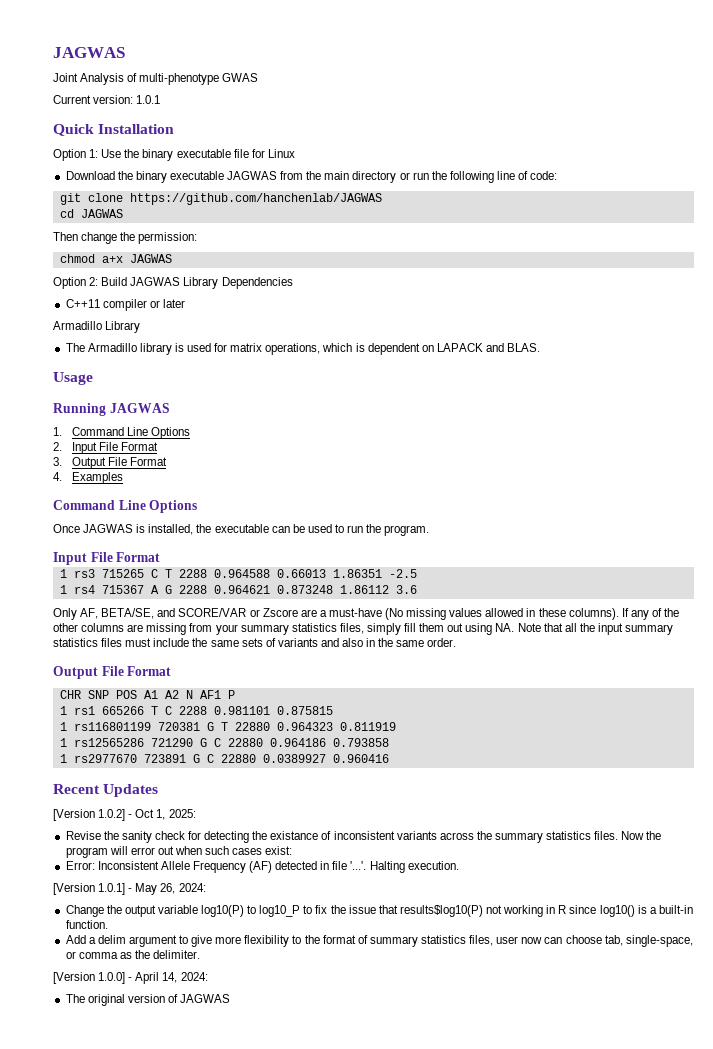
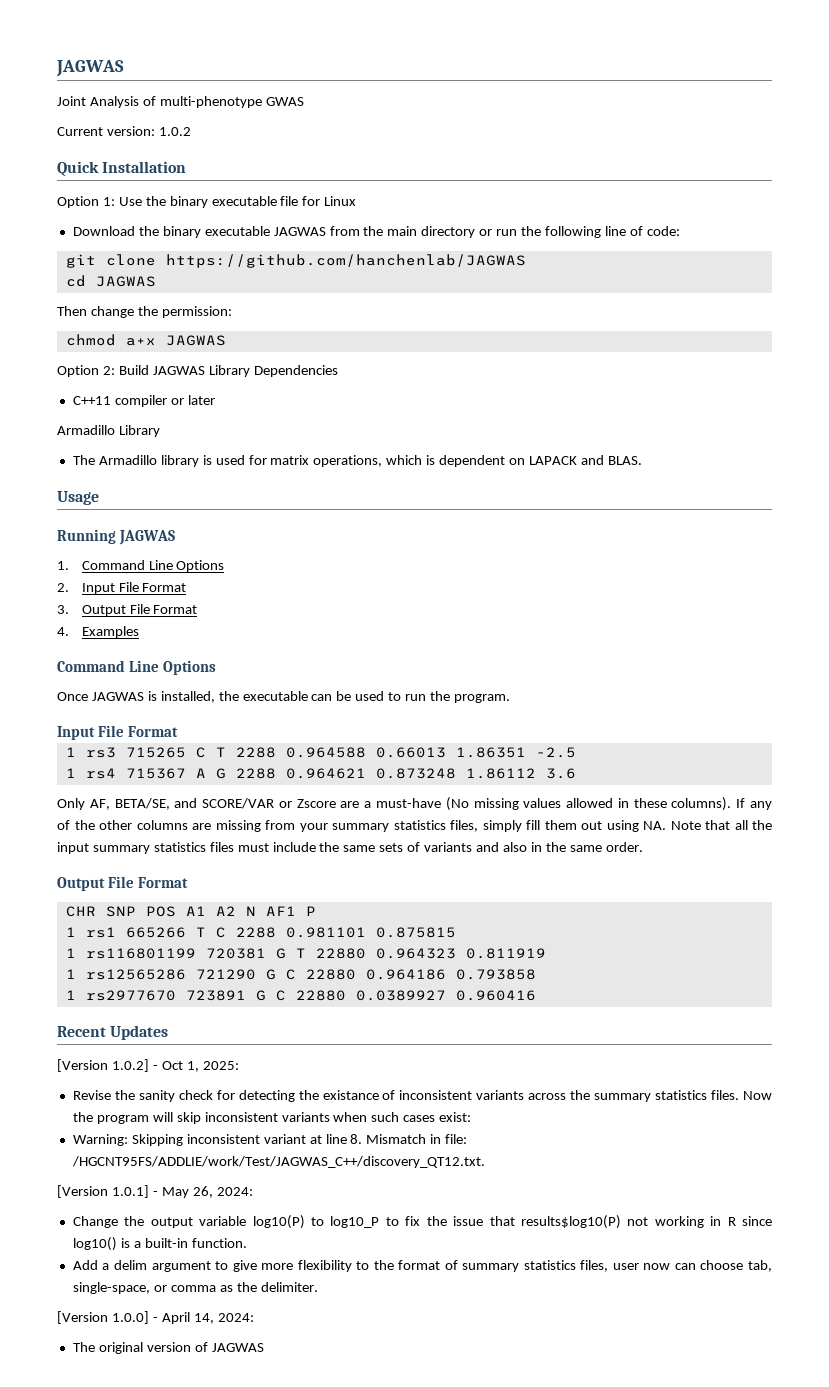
[136,95,161,104] 1.0.1 -> [158,127,191,136] 1.0.2
[130,846,174,855] error out -> [176,1112,330,1124] skip inconsistent variants
[65,861,459,873] Error: Inconsistent Allele Frequency (AF) detected in file '...'. Halting execution. -> [72,1134,468,1146] [71,1156,485,1168] Warning: Skipping inconsistent variant at line 8. Mismatch in file: /HGCNT95FS/ADDLIE/work/Test/JAGWAS_C++/discovery_QT12.txt.

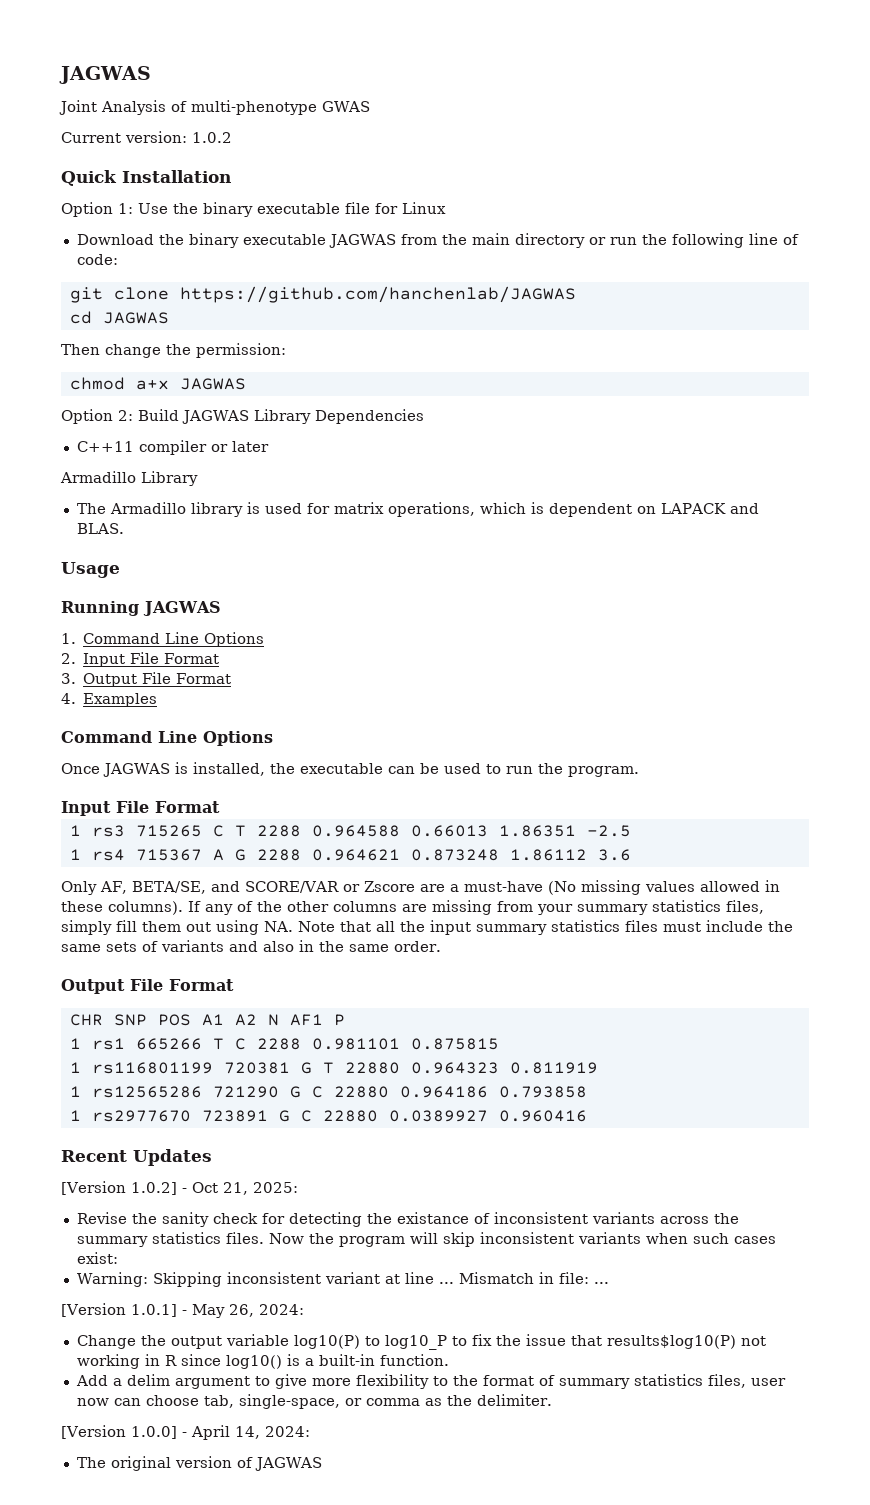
[186,1061,199,1072] 1, -> [222,1182,248,1195] 21,
[350,1134,363,1144] 8. -> [438,1282,454,1284] ...
[71,1156,485,1168] /HGCNT95FS/ADDLIE/work/Test/JAGWAS_C++/discovery_QT12.txt. -> [593,1282,609,1284] ...

